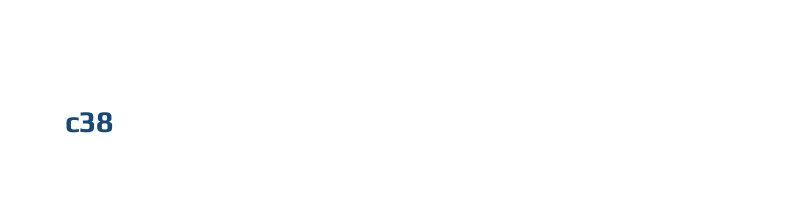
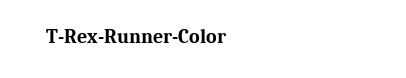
[65,112,113,133] c38 -> [46,28,227,43] T-Rex-Runner-Color

